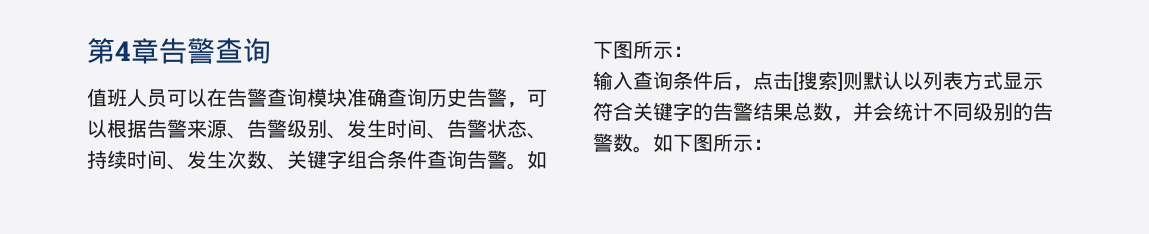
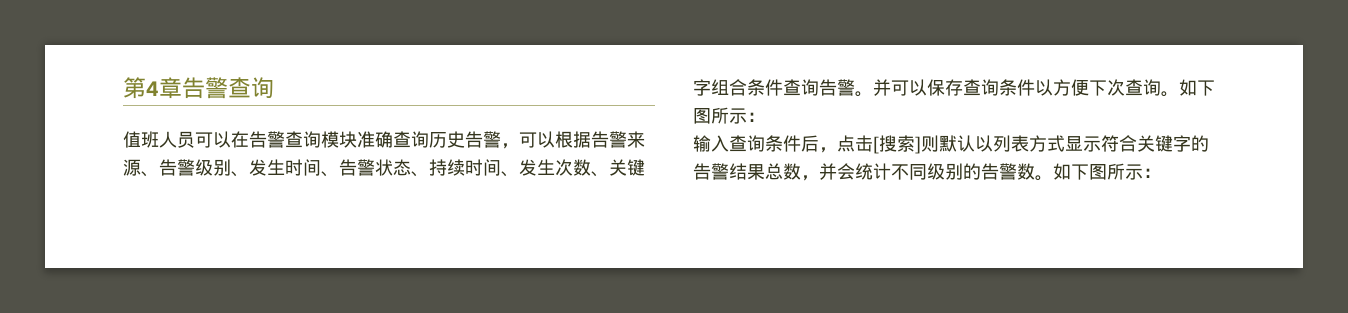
(527, 166) none -> [873,79,1179,97] 并可以保存查询条件以方便下次查询。

